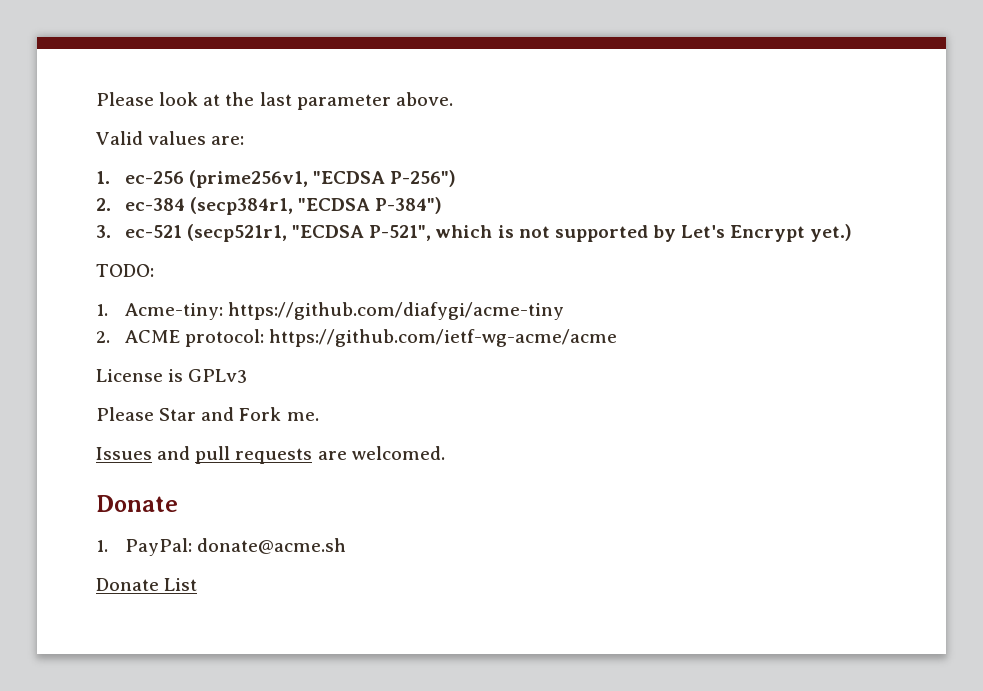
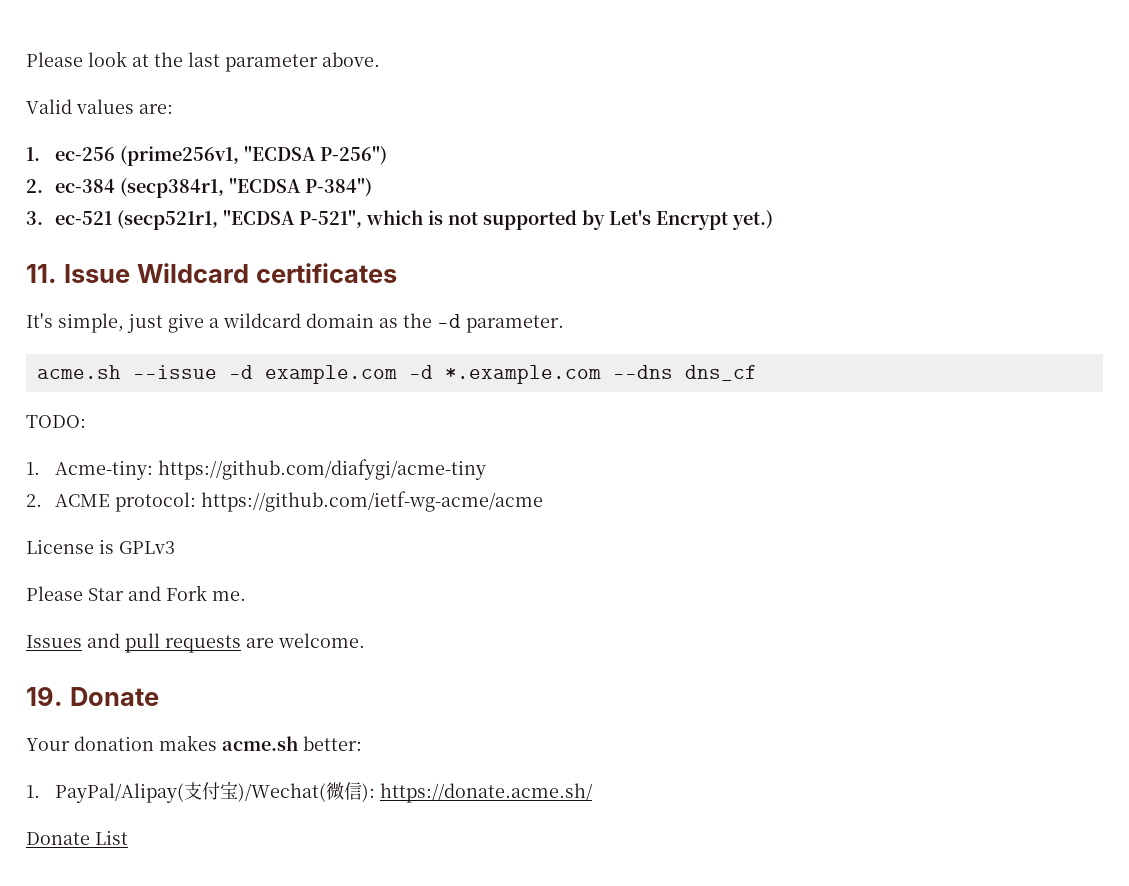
(853, 233) none -> [26,263,397,283] [26,313,564,333] [36,365,757,384] // 11. Issue Wildcard certificates // It's simple, just give a wildcard domain as the -d parameter. // acme.sh --issue -d example.com -d *.example.com --dns dns_cf
[351,446,445,460] welcomed. // -> [278,633,365,648] [26,686,63,706] welcome. // 19.
[96,538,347,556] 1. PayPal: donate@acme.sh -> [26,735,362,751] [26,781,593,803] Your donation makes acme.sh better: // 1. PayPal/Alipay(支付宝)/Wechat(微信): https://donate.acme.sh/

